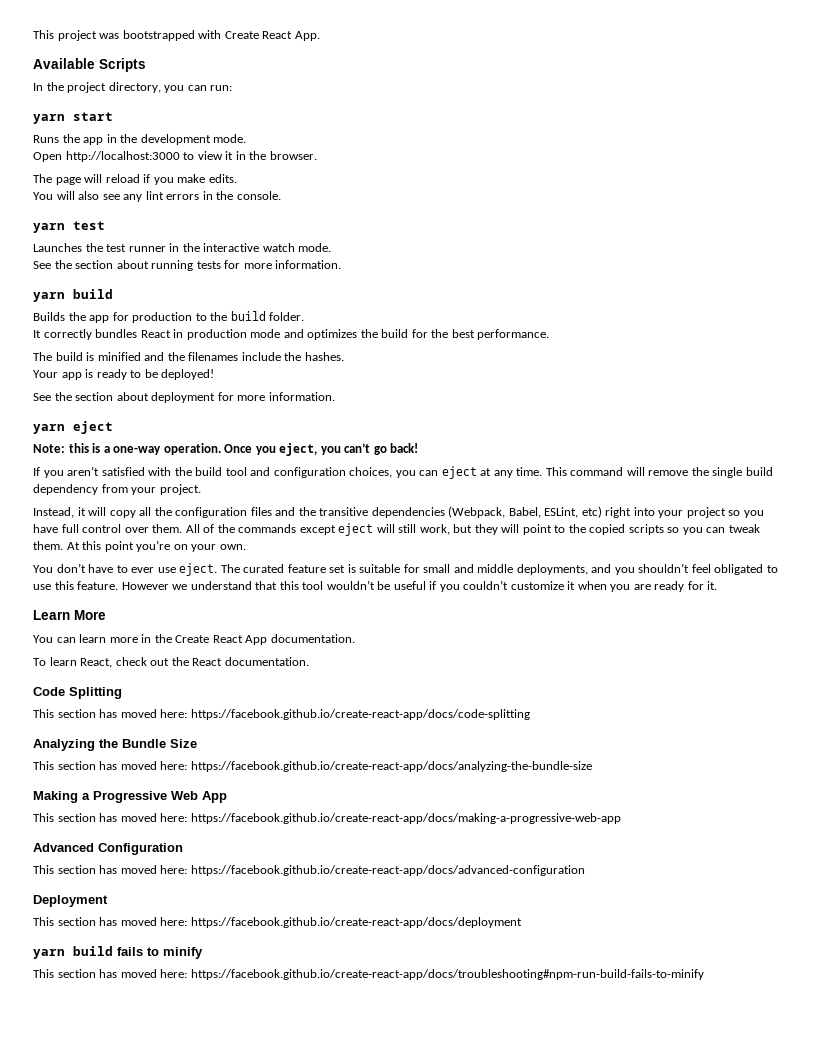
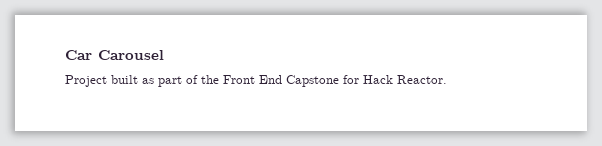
[33,30,320,41] [33,58,146,72] [33,82,233,93] [33,112,113,124] [33,134,247,145] [33,151,317,162] [33,174,237,185] [33,191,281,202] [33,221,105,233] [33,243,332,252] [33,260,342,271] [33,289,113,302] [33,311,305,323] [33,329,550,340] [33,352,344,361] [33,369,215,380] [33,392,335,403] [33,421,113,434] [33,443,419,456] [33,466,773,479] [33,484,201,495] [33,506,764,518] [33,523,760,536] [33,540,246,552] [33,563,778,576] [33,580,718,592] [33,610,106,620] [33,634,355,645] [33,657,309,668] [33,687,122,699] [33,709,530,720] [33,739,197,751] [33,761,592,772] [33,791,227,803] [33,813,621,824] [33,843,183,855] [33,865,585,876] [33,895,108,907] [33,917,522,928] [33,946,203,959] [33,969,704,980] This project was bootstrapped with Create React App. // Available Scripts // In the project directory, you can run: // yarn start // Runs the app in the development mode. // Open http://localhost:3000 to view it in the browser. // The page will reload if you make edits. // You will also see any lint errors in the console. // yarn test // Launches the test runner in the interactive watch mode. // See the section about running tests for more information. // yarn build // Builds the app for production to the build folder. // It correctly bundles React in production mode and optimizes the build for the best performance. // The build is minified and the filenames include the hashes. // Your app is ready to be deployed! // See the section about deployment for more information. // yarn eject // Note: this is a one-way operation. Once you eject, you can’t go back! // If you aren’t satisfied with the build tool and configuration choices, you can eject at any time. This command will remove the single build dependency from your project. // Instead, it will copy all the configuration files and the transitive dependencies (Webpack, Babel, ESLint, etc) right into your project so you have full control over them. All of the commands except eject will still work, but they will point to the copied scripts so you can tweak them. At this point you’re on your own. // You don’t have to ever use eject. The curated feature set is suitable for small and middle deployments, and you shouldn’t feel obligated to use this feature. However we understand that this tool wouldn’t be useful if you couldn’t customize it when you are ready for it. // Learn More // You can learn more in the Create React App documentation. // To learn React, check out the React documentation. // Code Splitting // This section has moved here: https://facebook.github.io/create-react-app/docs/code-splitting // Analyzing the Bundle Size // This section has moved here: https://facebook.github.io/create-react-app/docs/analyzing-the-bundle-size // Making a Progressive Web App // This section has moved here: https://facebook.github.io/create-react-app/docs/making-a-progressive-web-app // Advanced Configuration // This section has moved here: https://facebook.github.io/create-react-app/docs/advanced-configuration // Deployment // This section has moved here: https://facebook.github.io/create-react-app/docs/deployment // yarn build fails to minify // This section has moved here: https://facebook.github.io/create-react-app/docs/troubleshooting#npm-run-build-fails-to-minify -> [65,50,164,60] [65,75,447,87] Car Carousel // Project built as part of the Front End Capstone for Hack Reactor.

